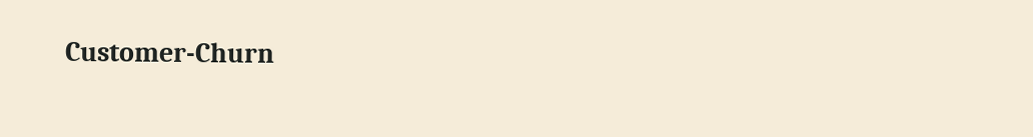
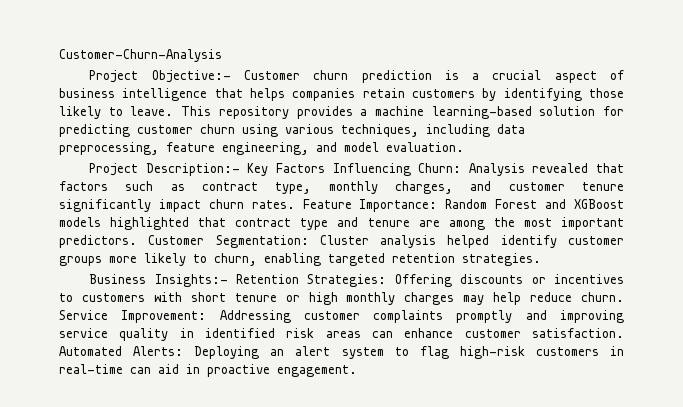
[65,40,275,63] Customer-Churn -> [59,49,222,62] [89,70,624,83] [59,88,624,101] [59,106,624,119] [59,124,525,137] [59,142,464,155] [89,163,625,176] [59,181,624,194] [59,199,625,212] [59,217,624,230] [59,235,624,248] [59,253,541,266] [89,274,624,287] [59,292,625,305] [59,310,624,323] [59,328,624,341] [59,346,625,359] [59,364,357,377] Customer-Churn-Analysis // Project Objective:- Customer churn prediction is a crucial aspect of business intelligence that helps companies retain customers by identifying those likely to leave. This repository provides a machine learning-based solution for predicting customer churn using various techniques, including data preprocessing, feature engineering, and model evaluation. // Project Description:- Key Factors Influencing Churn: Analysis revealed that factors such as contract type, monthly charges, and customer tenure significantly impact churn rates. Feature Importance: Random Forest and XGBoost models highlighted that contract type and tenure are among the most important predictors. Customer Segmentation: Cluster analysis helped identify customer groups more likely to churn, enabling targeted retention strategies. // Business Insights:- Retention Strategies: Offering discounts or incentives to customers with short tenure or high monthly charges may help reduce churn. Service Improvement: Addressing customer complaints promptly and improving service quality in identified risk areas can enhance customer satisfaction. Automated Alerts: Deploying an alert system to flag high-risk customers in real-time can aid in proactive engagement.

